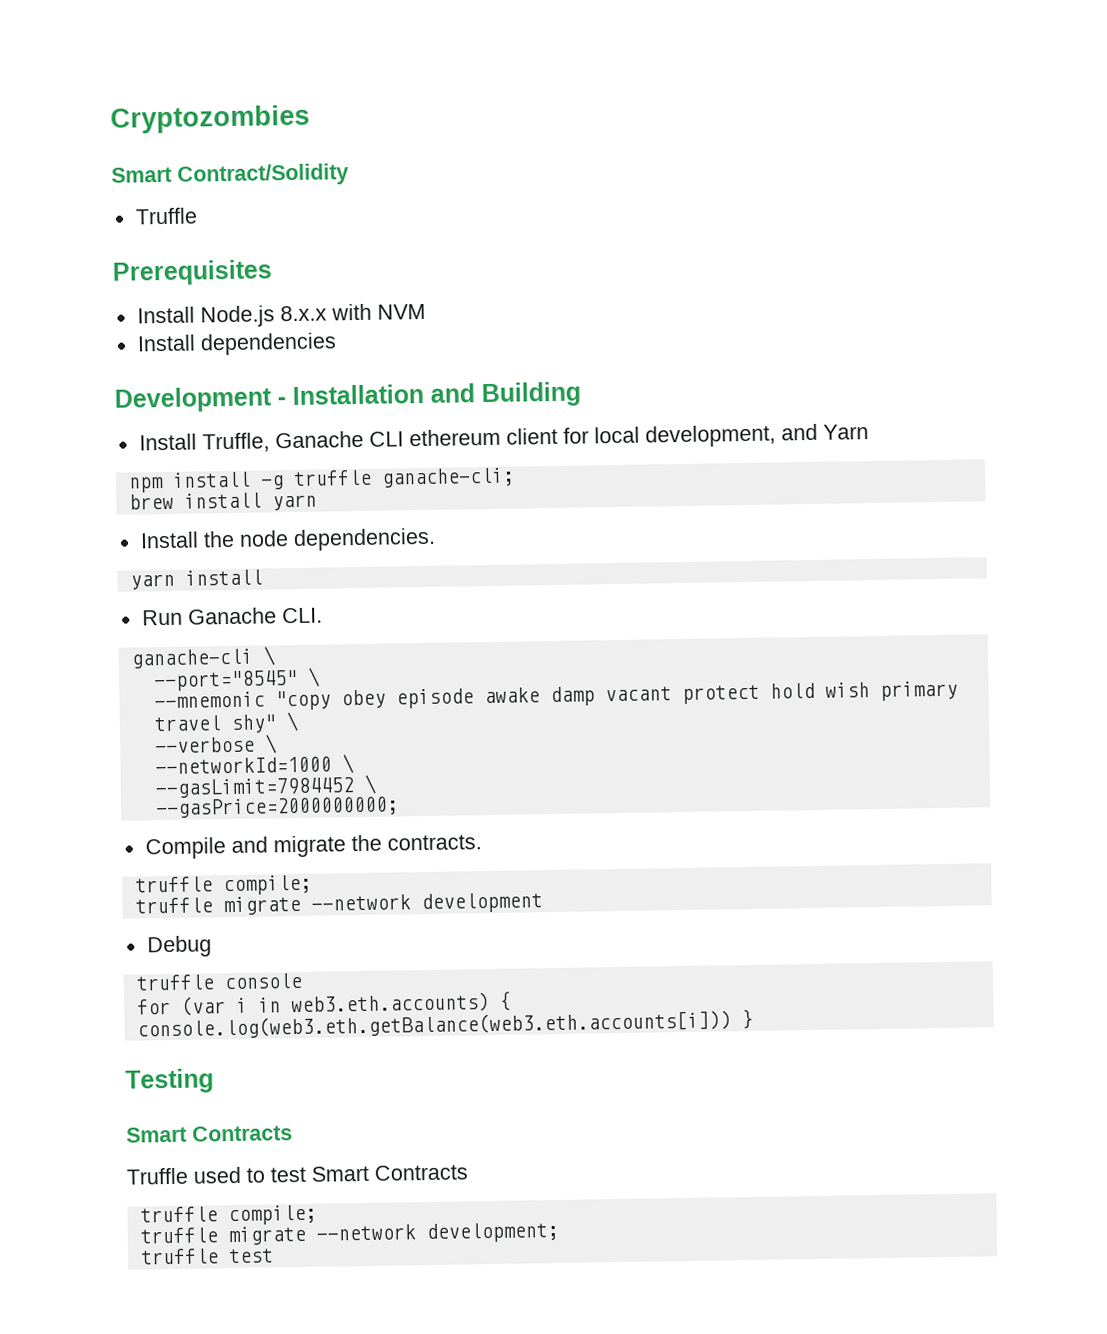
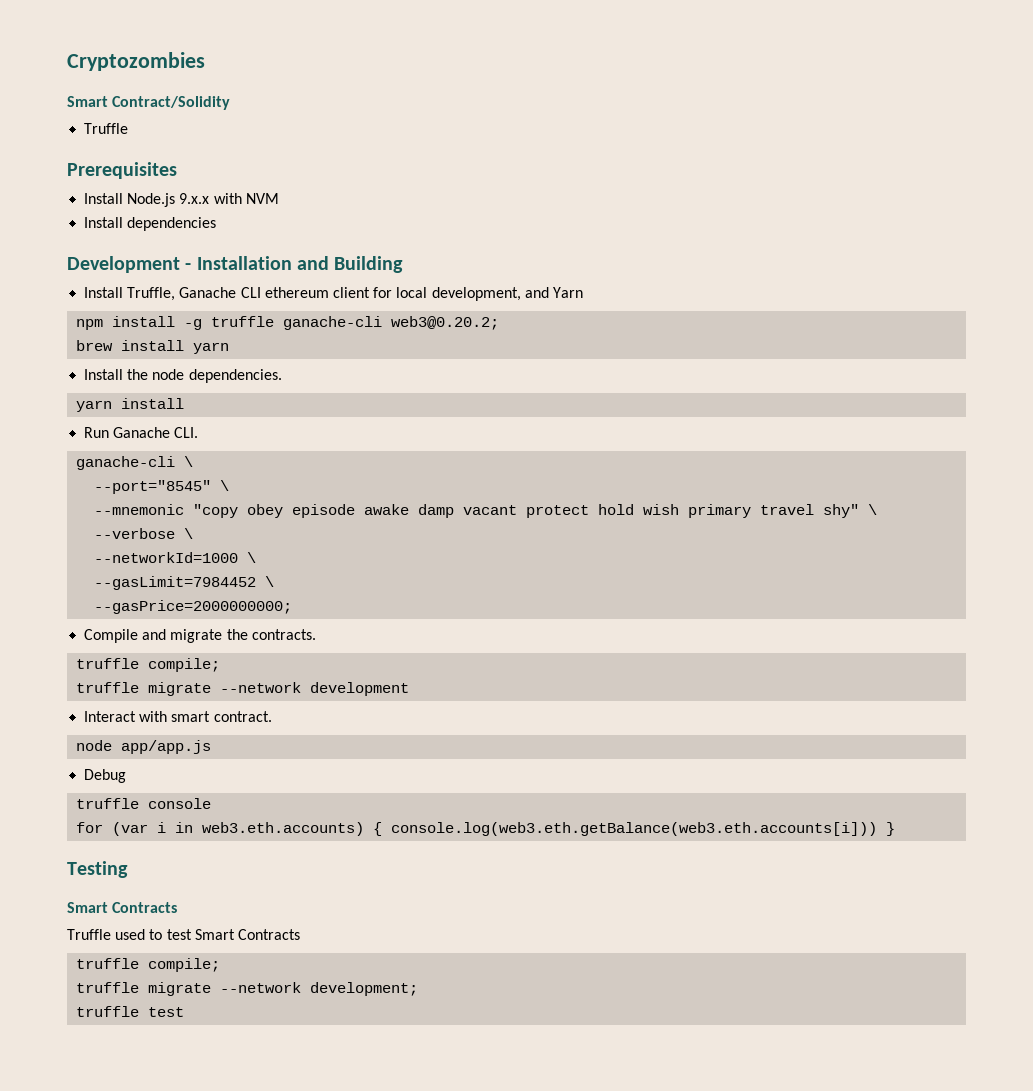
[279,305,327,322] 8.x.x -> [179,193,210,204] 9.x.x
[380,467,515,488] ganache-cli; -> [283,316,500,330] ganache-cli web3@0.20.2;
(543, 903) none -> [84,711,272,722] [76,740,212,754] // Interact with smart contract. // node app/app.js

